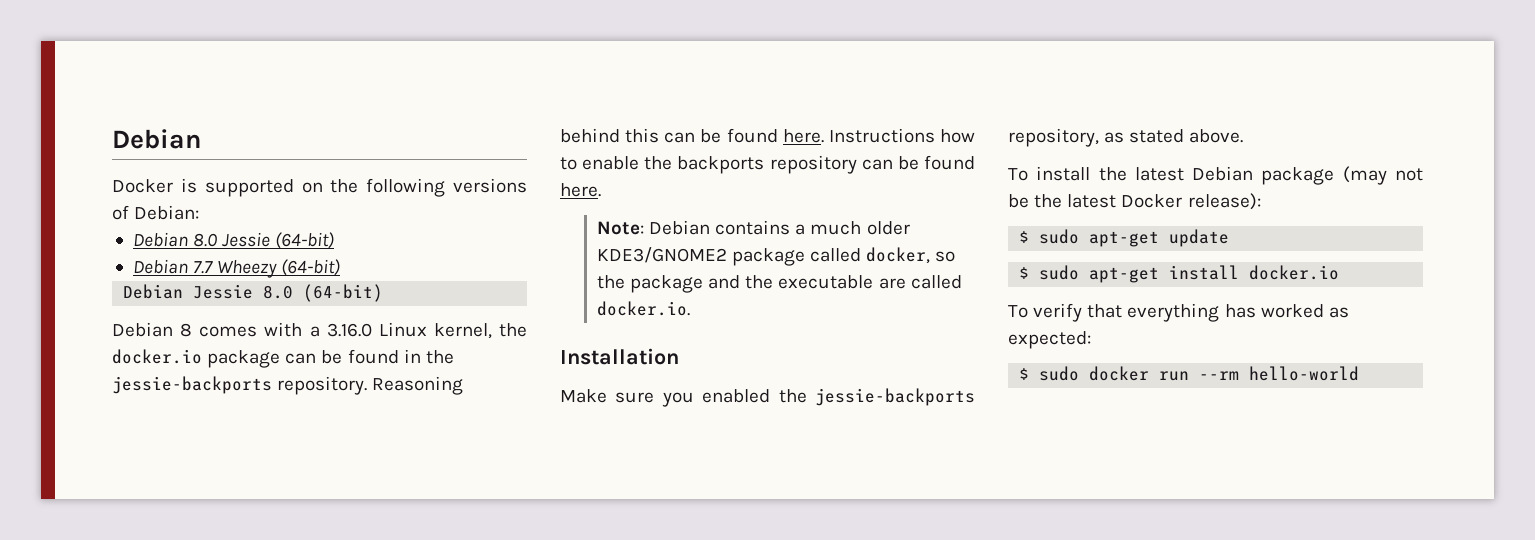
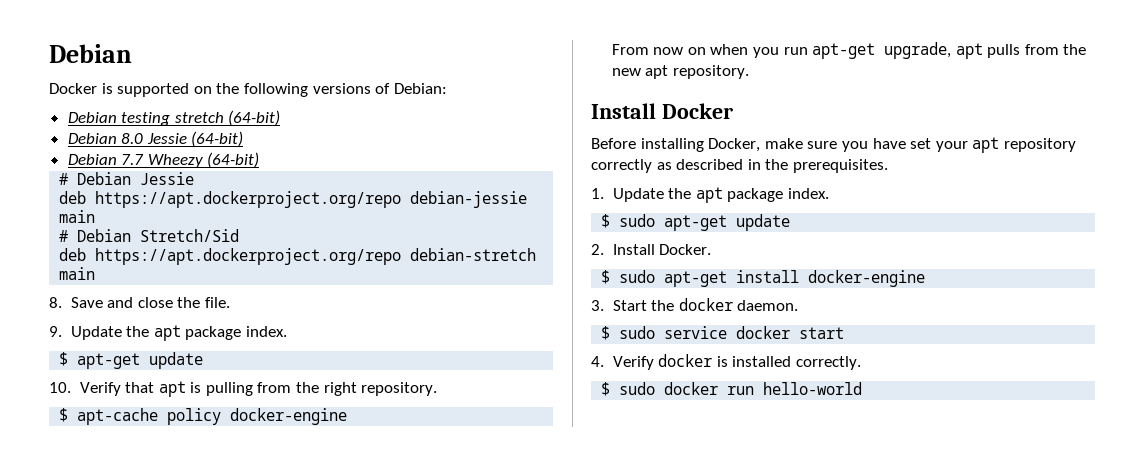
(200, 212) none -> [67,110,281,126] // Debian testing stretch (64-bit)
(341, 267) none -> [59,173,69,185] #
[263,284,384,302] [112,322,527,339] [112,349,454,368] [112,376,464,395] [560,128,975,143] [560,155,975,174] [560,183,601,197] [596,220,910,235] [596,247,956,266] [596,275,962,293] [596,301,690,316] [560,348,679,365] [560,388,975,407] [1008,128,1244,147] [1008,166,1423,185] [1008,193,1261,210] 8.0 (64-bit) // Debian 8 comes with a 3.16.0 Linux kernel, the docker.io package can be found in the jessie-backports repository. Reasoning behind this can be found here. Instructions how to enable the backports repository can be found here. // Note: Debian contains a much older KDE3/GNOME2 package called docker, so the package and the executable are called docker.io. // Installation // Make sure you enabled the jessie-backports repository, as stated above. // To install the latest Debian package (may not be the latest Docker release): -> [59,191,528,208] [59,210,96,223] [59,229,240,242] [59,248,537,265] [59,267,96,280] [49,297,230,308] [49,325,287,341] [59,352,204,369] [49,381,438,397] [59,408,348,425] [611,42,1087,59] [611,65,749,79] [591,103,733,119] [591,137,1076,153] [591,159,888,173] [591,187,829,203] // deb https://apt.dockerproject.org/repo debian-jessie main // # Debian Stretch/Sid // deb https://apt.dockerproject.org/repo debian-stretch main // 8. Save and close the file. // 9. Update the apt package index. // $ apt-get update // 10. Verify that apt is pulling from the right repository. // $ apt-cache policy docker-engine // From now on when you run apt-get upgrade, apt pulls from the new apt repository. // Install Docker // Before installing Docker, make sure you have set your apt repository correctly as described in the prerequisites. // 1. Update the apt package index.
(1230, 238) none -> [591,244,712,255] // 2. Install Docker.
[1249,265,1340,280] [1008,303,1349,322] [1008,331,1091,349] docker.io // To verify that everything has worked as expected: -> [808,270,926,287] [591,298,799,311] [601,326,845,340] [591,354,861,370] docker-engine // 3. Start the docker daemon. // $ sudo service docker start // 4. Verify docker is installed correctly.
[1199,371,1240,380] --rm -> (755, 390) none

